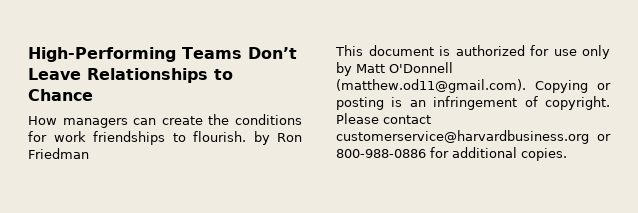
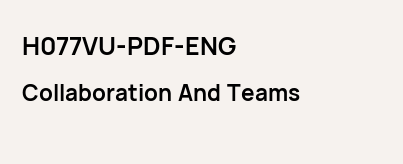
[28,47,297,62] [28,68,233,83] [28,89,93,101] [28,114,302,128] [28,131,302,145] [28,148,89,159] [335,45,610,59] [336,62,453,76] [336,79,611,93] [336,96,610,110] [336,113,431,124] [336,130,611,144] [336,147,567,161] High-Performing Teams Don’t Leave Relationships to Chance // How managers can create the conditions for work friendships to flourish. by Ron Friedman // This document is authorized for use only by Matt O'Donnell (matthew.od11@gmail.com). Copying or posting is an infringement of copyright. Please contact customerservice@harvardbusiness.org or 800-988-0886 for additional copies. -> [22,37,236,55] [22,84,301,101] H077VU-PDF-ENG // Collaboration And Teams

